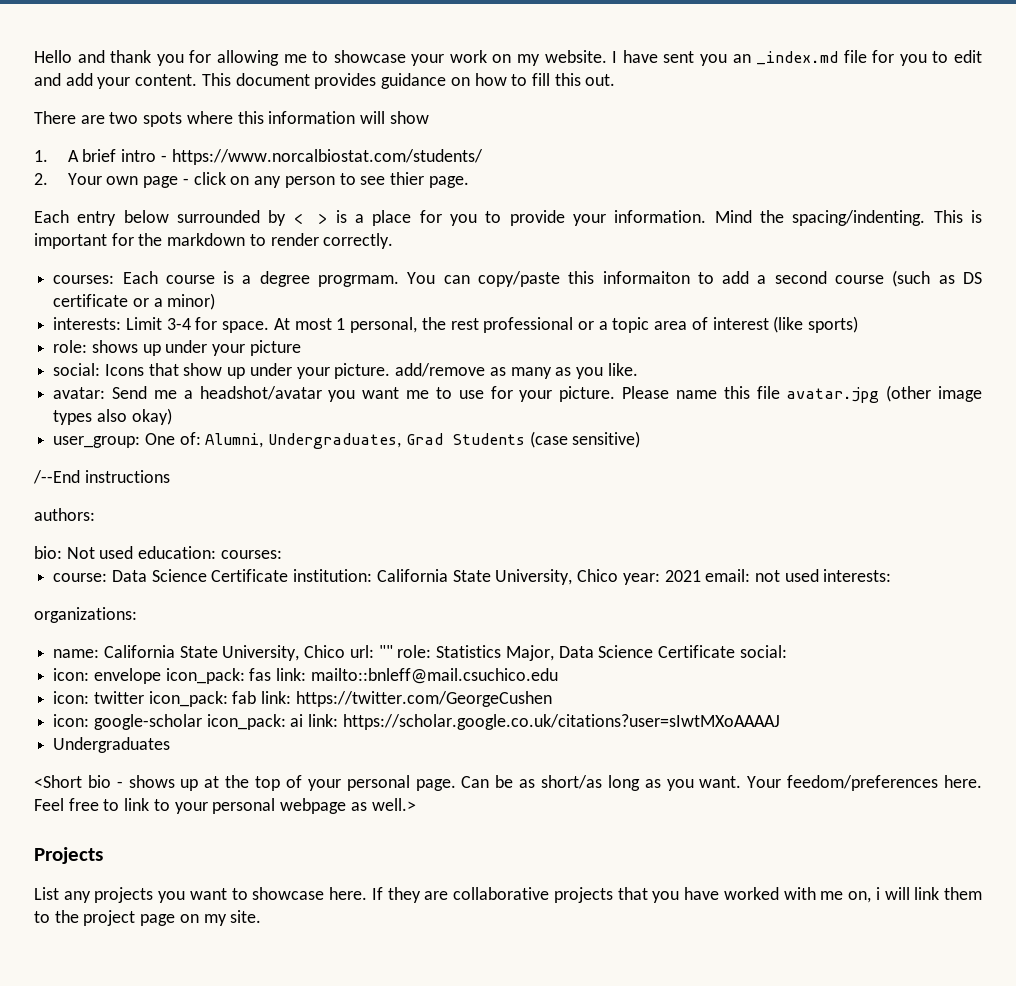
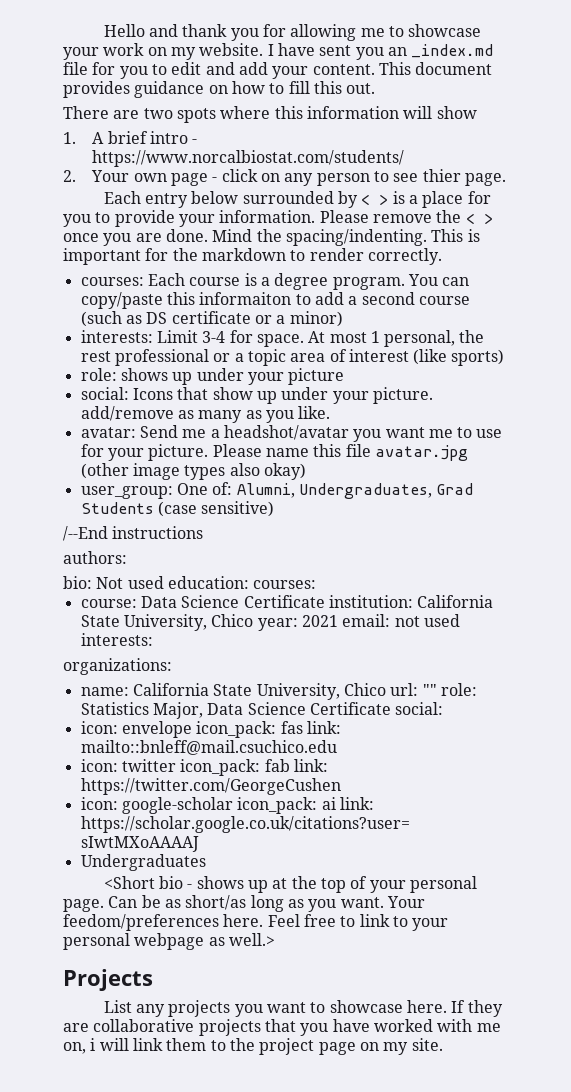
(707, 216) none -> [319,210,493,224] [63,229,208,246] Please remove the < > once you are done.
[318,275,400,287] progrmam. -> [332,277,405,290] program.

